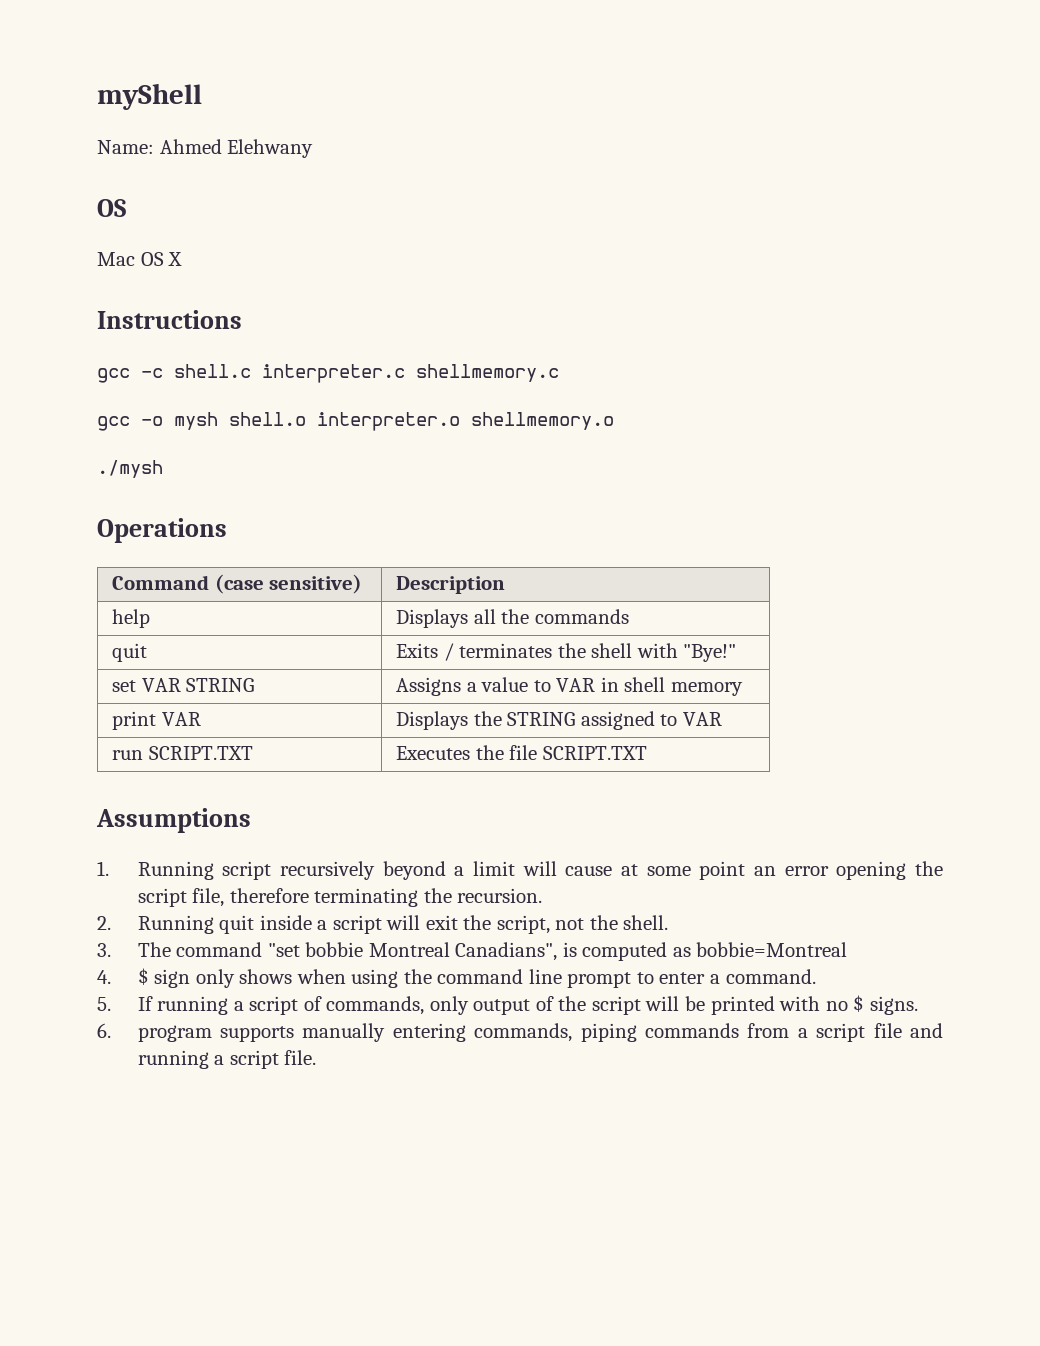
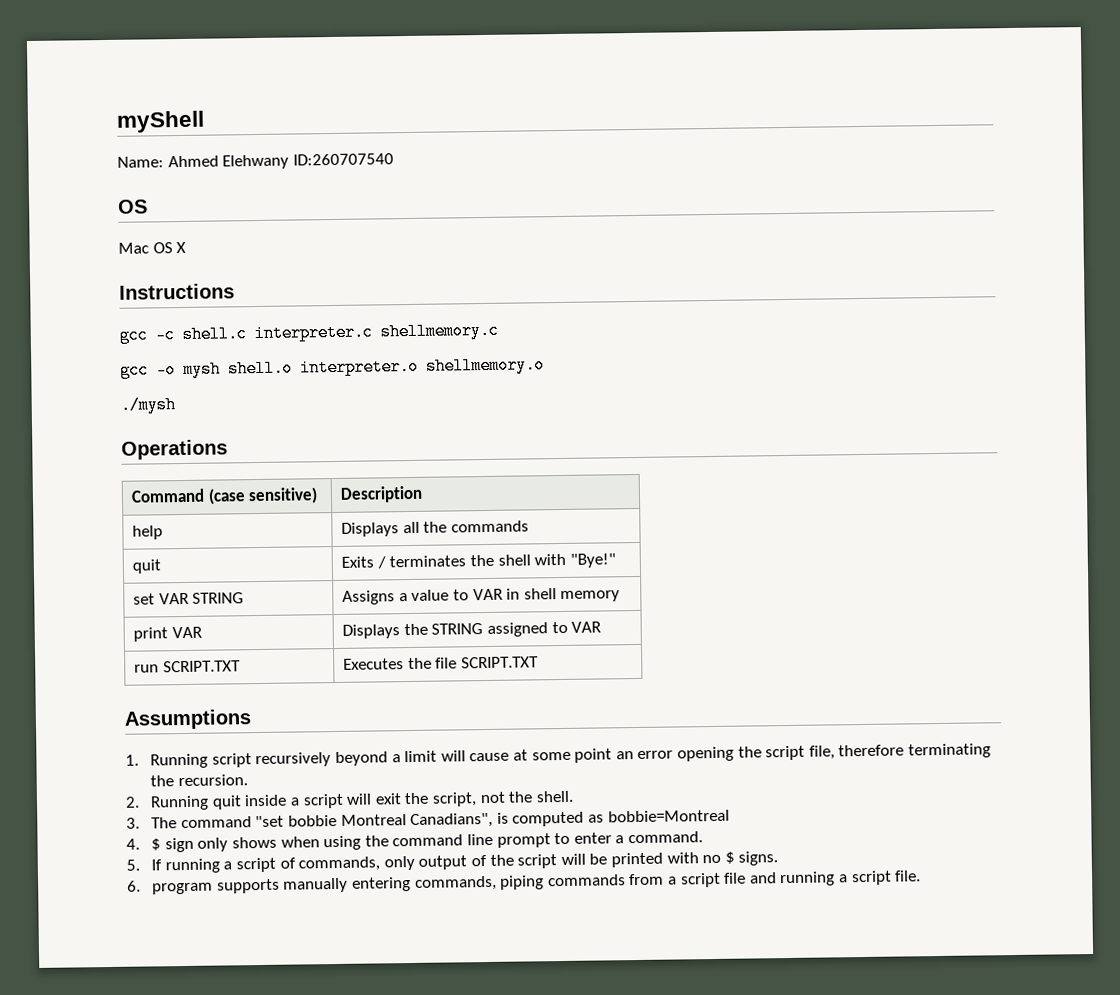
(314, 148) none -> [292,153,394,166] ID:260707540

